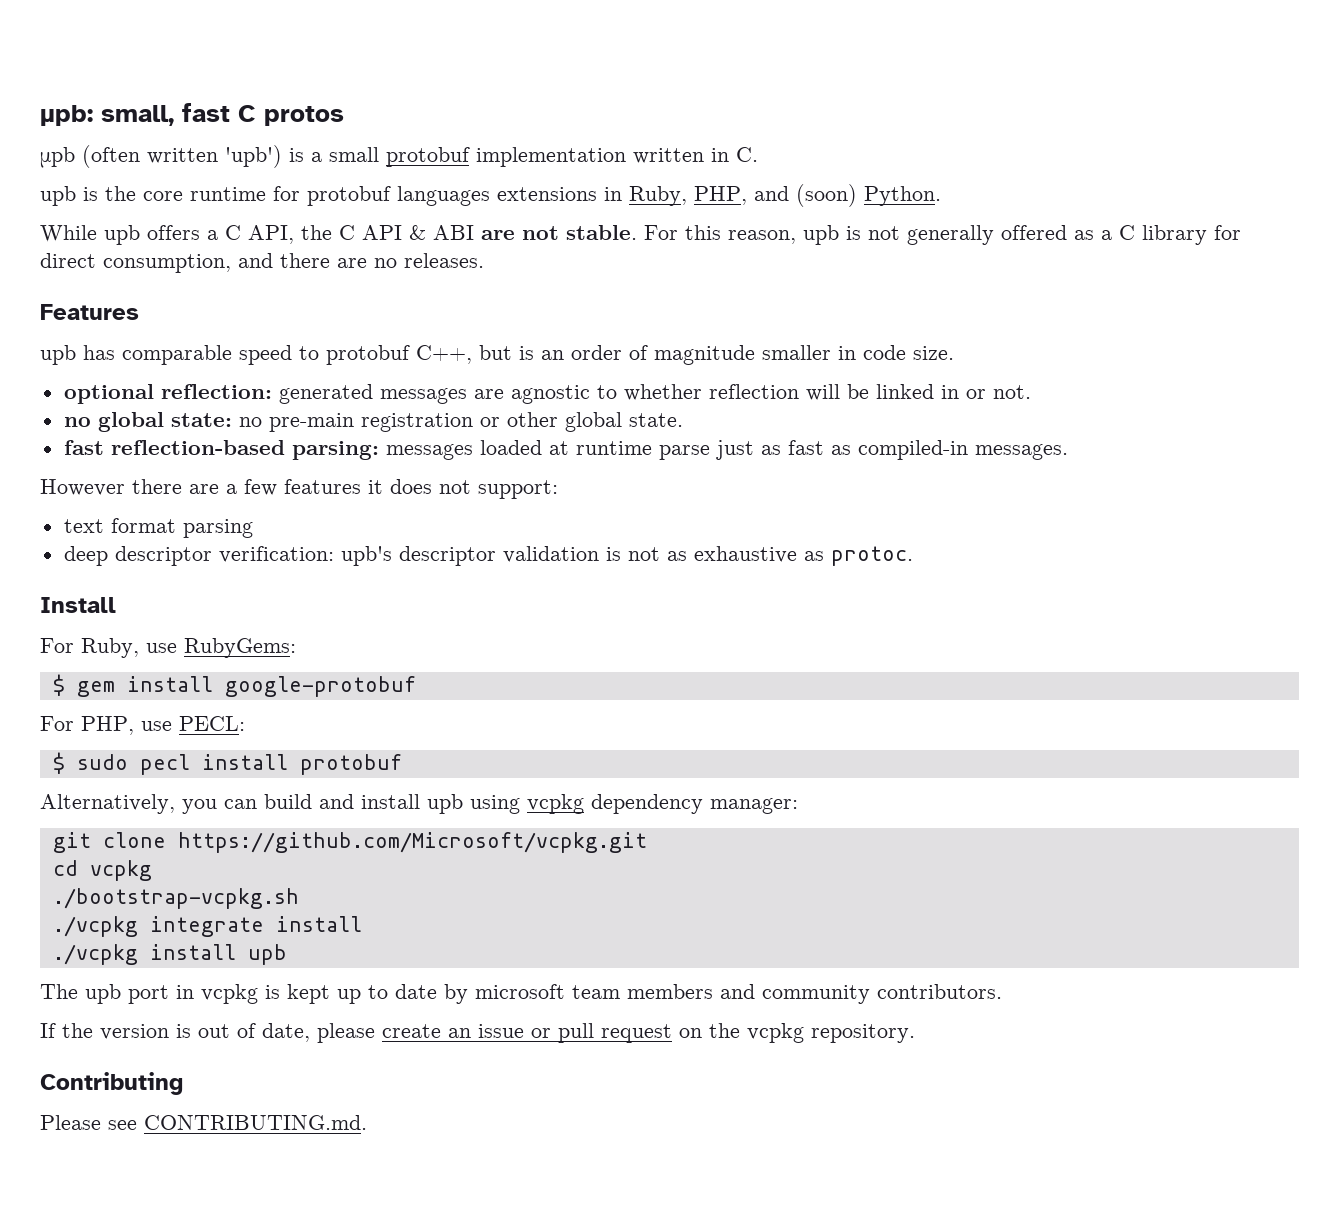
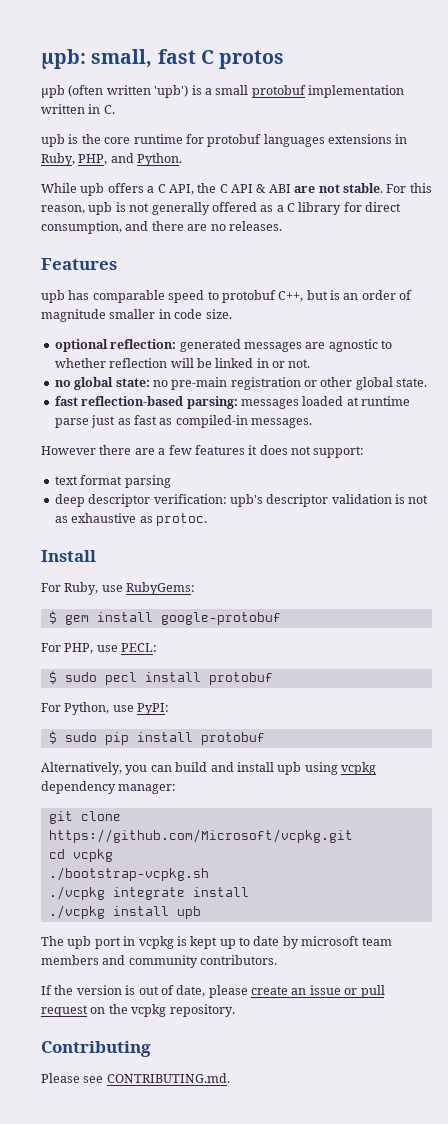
[796,184,857,207] (soon) -> (134, 158) none
(402, 764) none -> [41,702,170,715] [48,731,265,745] // For Python, use PyPI: // $ sudo pip install protobuf

